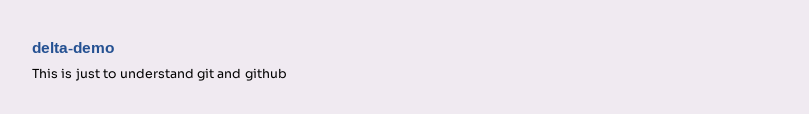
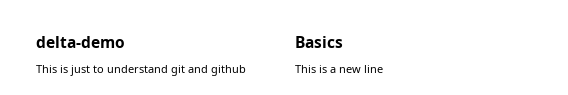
(287, 74) none -> [295,36,343,48] [295,65,383,73] // Basics // This is a new line

